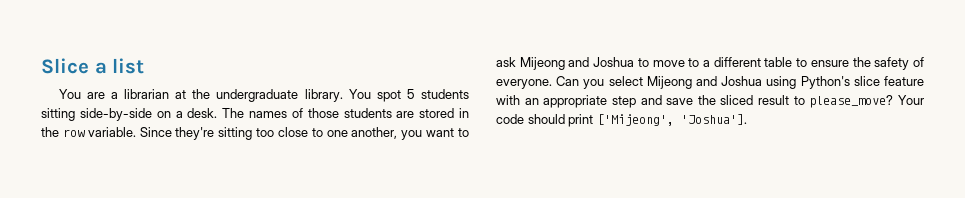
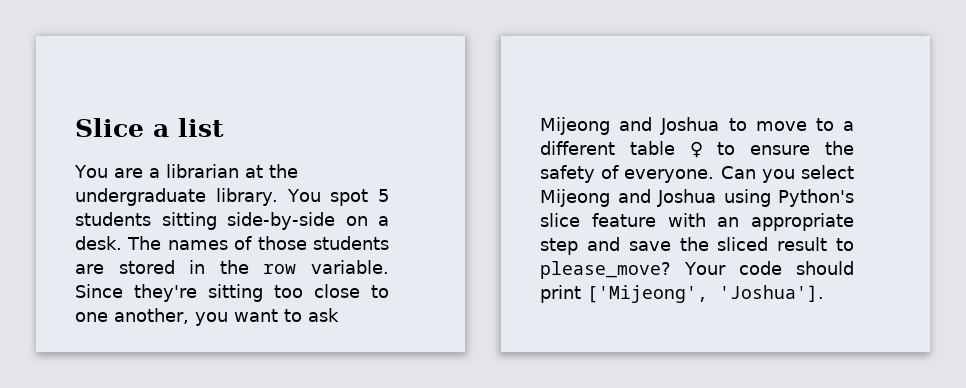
(793, 62) none -> [689,141,703,158] ♀

